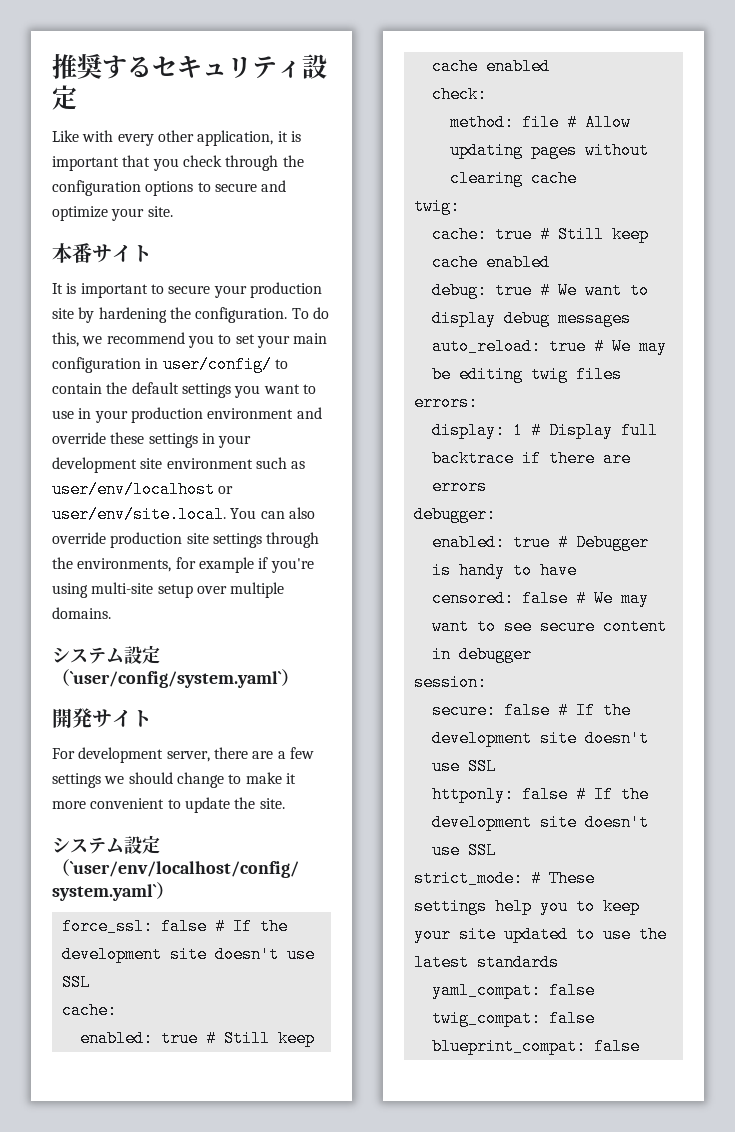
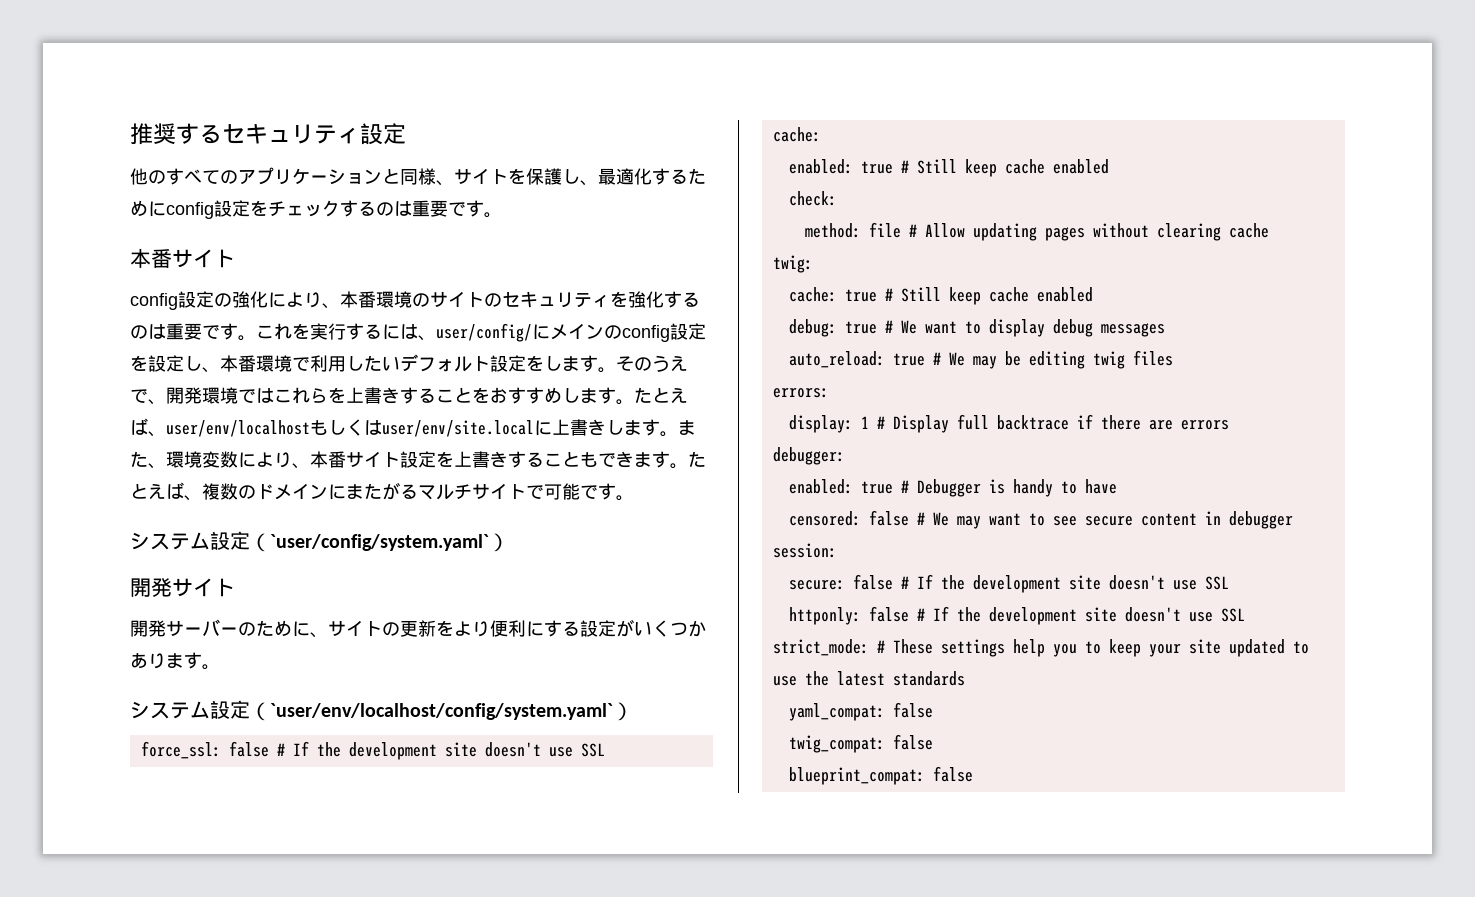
[52,130,301,146] [52,155,304,171] [52,180,287,196] [52,206,173,221] [52,243,152,263] [52,282,322,298] [52,307,329,323] [52,332,328,348] [52,356,288,373] [52,382,316,398] [52,407,322,423] [52,432,252,448] [52,457,306,473] [52,481,234,498] [52,506,315,523] [52,532,320,548] [52,557,314,573] [52,582,285,598] [52,607,111,619] Like with every other application, it is important that you check through the configuration options to secure and optimize your site. // 本番サイト // It is important to secure your production site by hardening the configuration. To do this, we recommend you to set your main configuration in user/config/ to contain the default settings you want to use in your production environment and override these settings in your development site environment such as user/env/localhost or user/env/site.local. You can also override production site settings through the environments, for example if you're using multi-site setup over multiple domains. -> [130,167,706,186] [130,200,502,219] [130,248,235,268] [130,291,700,310] [130,323,706,342] [130,354,688,373] [130,387,688,405] [130,418,696,437] [130,451,706,469] [130,482,634,501] 他のすべてのアプリケーションと同様、サイトを保護し、最適化するためにconfig設定をチェックするのは重要です。 // 本番サイト // config設定の強化により、本番環境のサイトのセキュリティを強化するのは重要です。これを実行するには、user/config/にメインのconfig設定を設定し、本番環境で利用したいデフォルト設定をします。そのうえで、開発環境ではこれらを上書きすることをおすすめします。たとえば、user/env/localhostもしくはuser/env/site.localに上書きします。また、環境変数により、本番サイト設定を上書きすることもできます。たとえば、複数のドメインにまたがるマルチサイトで可能です。
[52,747,314,763] [52,772,296,788] [52,797,285,813] For development server, there are a few settings we should change to make it more convenient to update the site. -> [130,619,706,638] [130,652,220,670] 開発サーバーのために、サイトの更新をより便利にする設定がいくつかあります。

